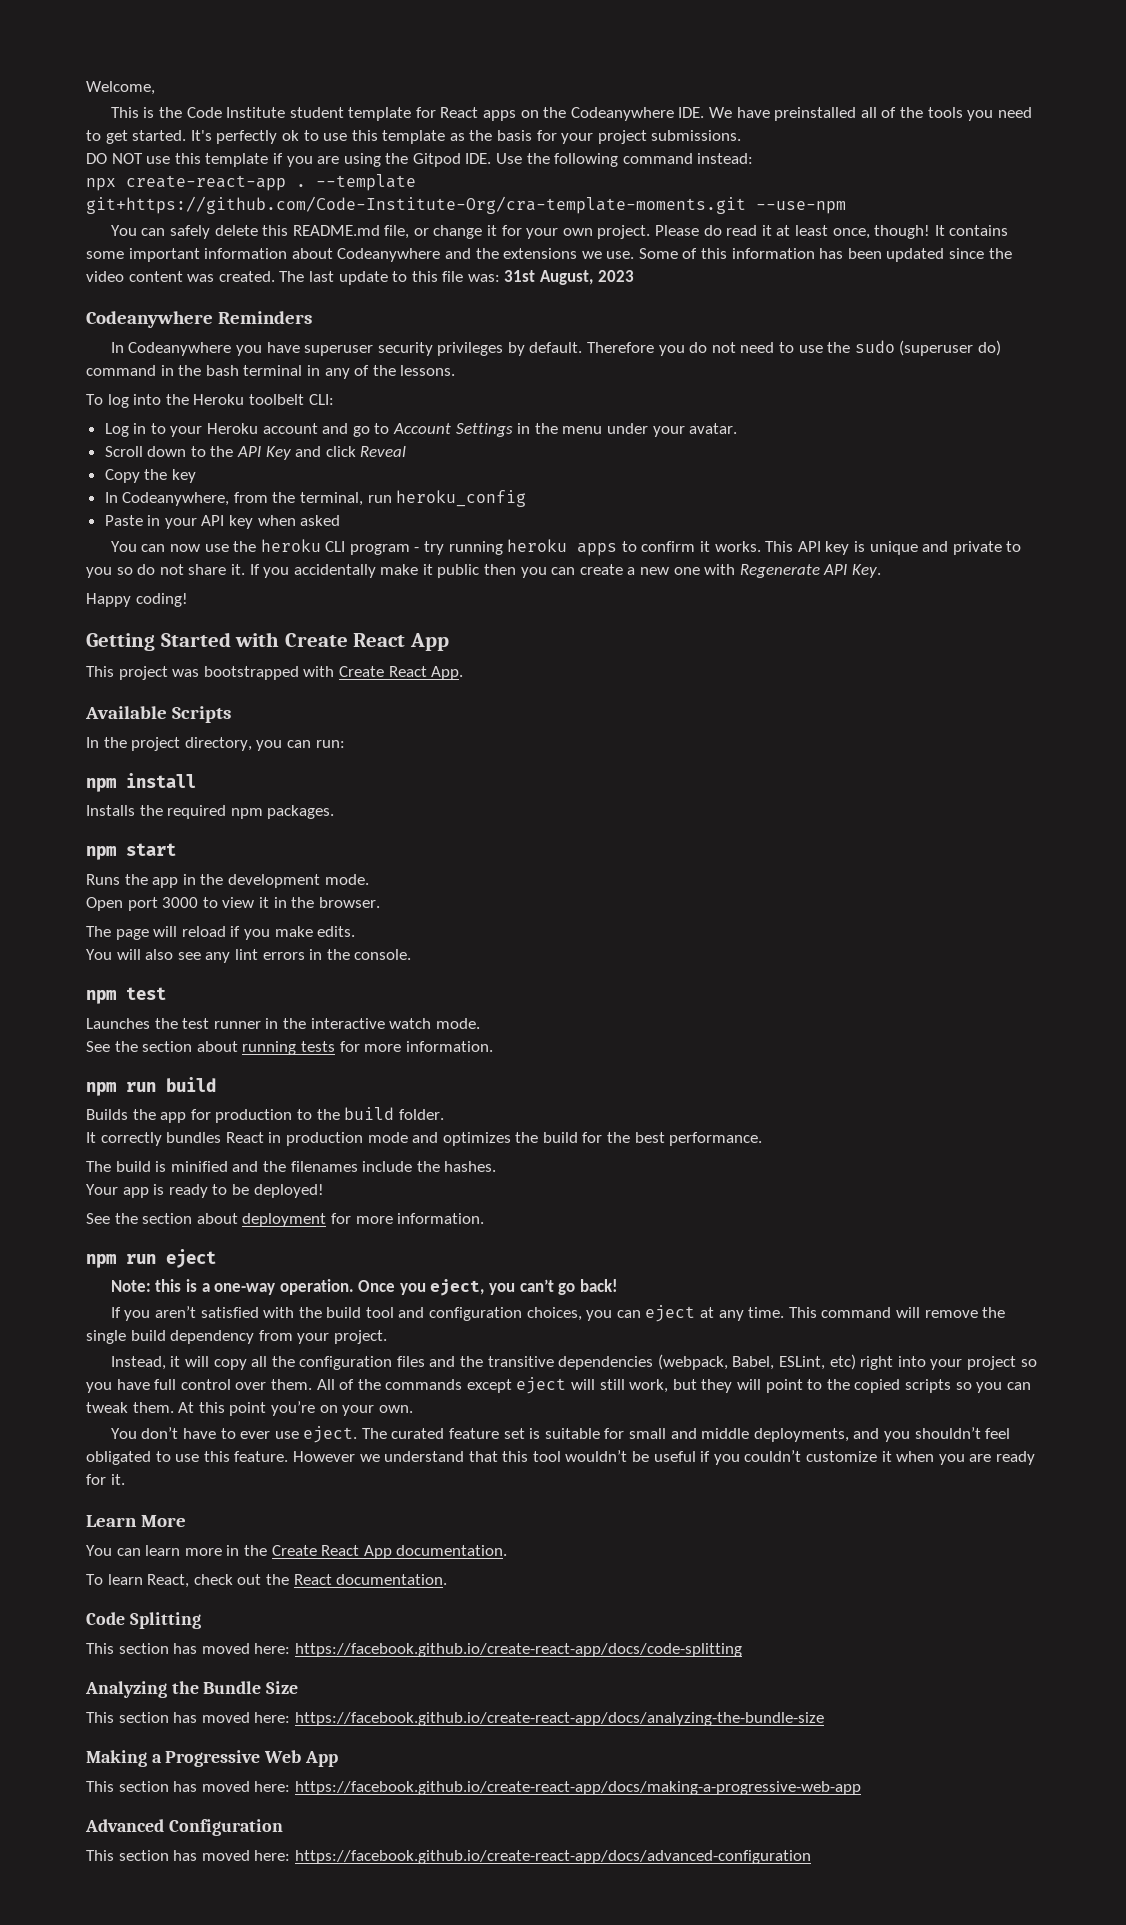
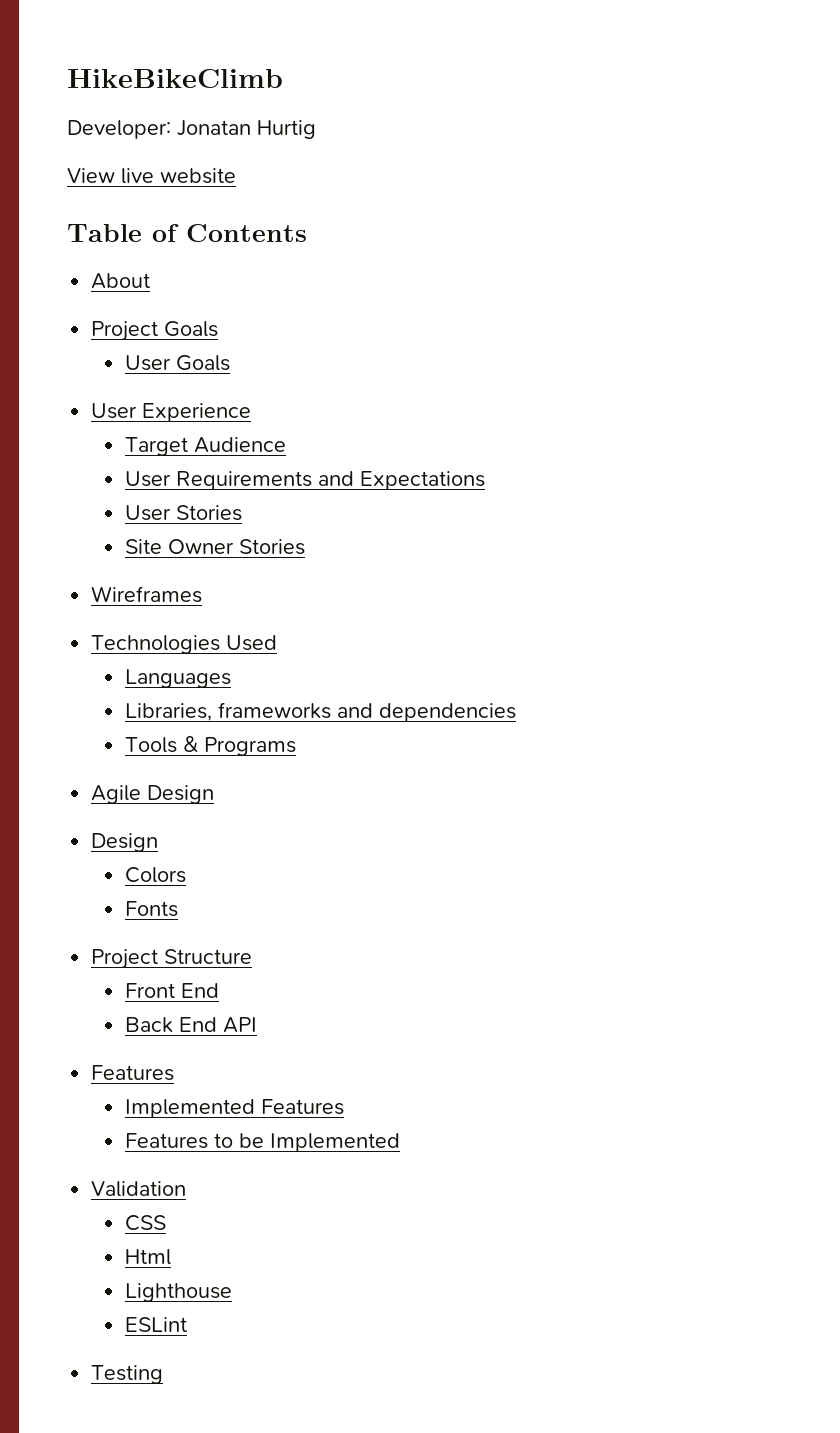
[86,81,155,95] [110,107,1032,121] [86,130,742,144] [86,153,754,167] [86,174,416,191] [86,196,846,214] [110,225,1009,239] [86,248,1012,262] [86,270,634,285] [86,311,313,328] [110,340,1001,356] [86,365,456,379] [86,394,334,408] [104,423,738,437] [104,446,407,460] [104,469,196,483] [104,490,527,507] [104,515,341,529] [110,539,1022,556] [86,564,881,578] [86,593,188,607] [86,632,449,651] [86,666,464,680] [85,706,232,723] [86,737,345,751] [86,773,196,792] [86,805,335,819] [86,843,176,860] [86,874,369,888] [86,897,380,911] [86,926,356,940] [86,949,412,963] [86,987,166,1004] [86,1018,480,1029] [86,1041,493,1055] [86,1077,216,1096] [86,1107,444,1123] [86,1132,763,1146] [86,1161,497,1172] [86,1184,324,1198] [86,1213,485,1227] [86,1249,216,1268] [110,1279,618,1296] [110,1305,1006,1322] [86,1330,387,1344] [110,1354,1037,1370] [86,1377,1031,1394] [86,1401,413,1416] [110,1426,1011,1443] [86,1450,1035,1465] [86,1474,125,1485] [86,1515,187,1527] [86,1545,508,1559] [86,1574,448,1588] [86,1612,201,1629] [86,1643,742,1657] [85,1681,299,1698] [86,1712,824,1726] [86,1750,338,1767] [86,1781,861,1795] [85,1819,283,1836] [86,1850,811,1864] Welcome, // This is the Code Institute student template for React apps on the Codeanywhere IDE. We have preinstalled all of the tools you need to get started. It's perfectly ok to use this template as the basis for your project submissions. // DO NOT use this template if you are using the Gitpod IDE. Use the following command instead: // npx create-react-app . --template git+https://github.com/Code-Institute-Org/cra-template-moments.git --use-npm // You can safely delete this README.md file, or change it for your own project. Please do read it at least once, though! It contains some important information about Codeanywhere and the extensions we use. Some of this information has been updated since the video content was created. The last update to this file was: 31st August, 2023 // Codeanywhere Reminders // In Codeanywhere you have superuser security privileges by default. Therefore you do not need to use the sudo (superuser do) command in the bash terminal in any of the lessons. // To log into the Heroku toolbelt CLI: // Log in to your Heroku account and go to Account Settings in the menu under your avatar. // Scroll down to the API Key and click Reveal // Copy the key // In Codeanywhere, from the terminal, run heroku_config // Paste in your API key when asked // You can now use the heroku CLI program - try running heroku apps to confirm it works. This API key is unique and private to you so do not share it. If you accidentally make it public then you can create a new one with Regenerate API Key. // Happy coding! // Getting Started with Create React App // This project was bootstrapped with Create React App. // Available Scripts // In the project directory, you can run: // npm install // Installs the required npm packages. // npm start // Runs the app in the development mode. // Open port 3000 to view it in the browser. // The page will reload if you make edits. // You will also see any lint errors in the console. // npm test // Launches the test runner in the interactive watch mode. // See the section about running tests for more information. // npm run build // Builds the app for production to the build folder. // It correctly bundles React in production mode and optimizes the build for the best performance. // The build is minified and the filenames include the hashes. // Your app is ready to be deployed! // See the section about deployment for more information. // npm run eject // Note: this is a one-way operation. Once you eject, you can’t go back! // If you aren’t satisfied with the build tool and configuration choices, you can eject at any time. This command will remove the single build dependency from your project. // Instead, it will copy all the configuration files and the transitive dependencies (webpack, Babel, ESLint, etc) right into your project so you have full control over them. All of the commands except eject will still work, but they will point to the copied scripts so you can tweak them. At this point you’re on your own. // You don’t have to ever use eject. The curated feature set is suitable for small and middle deployments, and you shouldn’t feel obligated to use this feature. However we understand that this tool wouldn’t be useful if you couldn’t customize it when you are ready for it. // Learn More // You can learn more in the Create React App documentation. // To learn React, check out the React documentation. // Code Splitting // This section has moved here: https://facebook.github.io/create-react-app/docs/code-splitting // Analyzing the Bundle Size // This section has moved here: https://facebook.github.io/create-react-app/docs/analyzing-the-bundle-size // Making a Progressive Web App // This section has moved here: https://facebook.github.io/create-react-app/docs/making-a-progressive-web-app // Advanced Configuration // This section has moved here: https://facebook.github.io/create-react-app/docs/advanced-configuration -> [67,69,283,88] [67,120,316,139] [67,168,236,184] [67,224,307,242] [91,273,151,289] [91,321,219,341] [125,355,231,371] [91,403,252,422] [125,437,287,456] [125,471,486,490] [125,505,243,521] [125,539,306,555] [91,586,203,603] [91,635,278,654] [125,669,232,688] [125,702,517,722] [125,736,297,756] [91,785,215,804] [91,833,159,852] [125,867,187,883] [125,901,179,917] [91,949,253,969] [125,983,220,998] [125,1017,258,1033] [91,1065,175,1081] [125,1099,345,1118] [125,1133,401,1152] [91,1181,187,1197] [125,1215,167,1231] [125,1249,172,1265] [125,1283,233,1302] [125,1317,188,1332] [91,1365,164,1384] HikeBikeClimb // Developer: Jonatan Hurtig // View live website // Table of Contents // About // Project Goals // User Goals // User Experience // Target Audience // User Requirements and Expectations // User Stories // Site Owner Stories // Wireframes // Technologies Used // Languages // Libraries, frameworks and dependencies // Tools & Programs // Agile Design // Design // Colors // Fonts // Project Structure // Front End // Back End API // Features // Implemented Features // Features to be Implemented // Validation // CSS // Html // Lighthouse // ESLint // Testing

